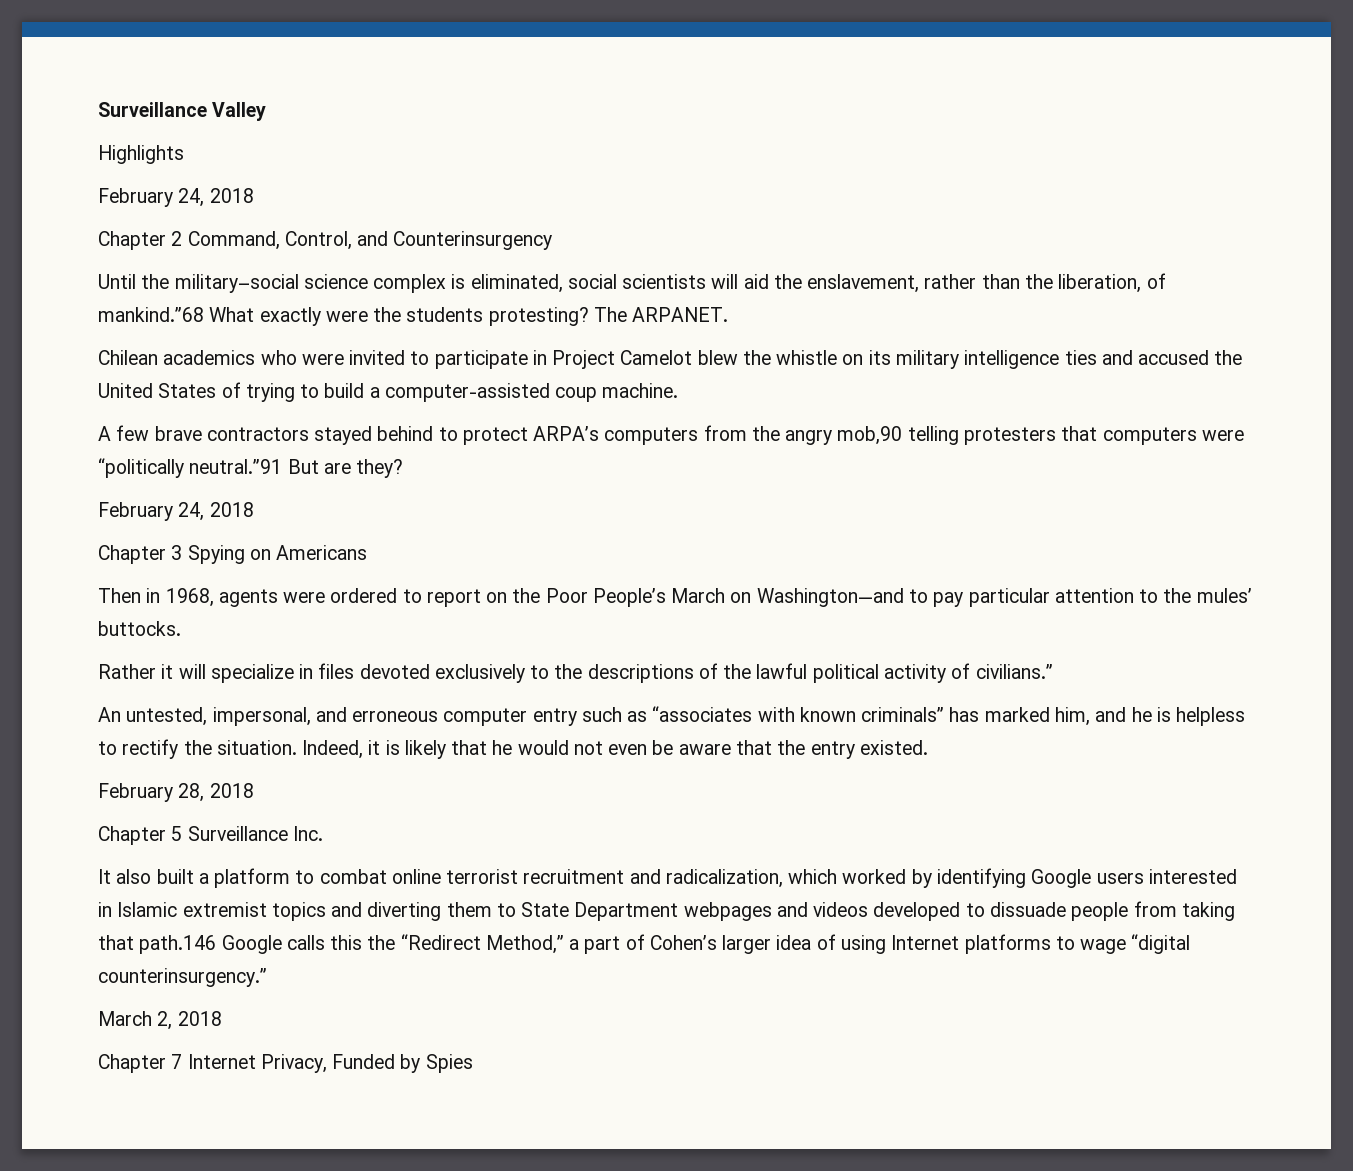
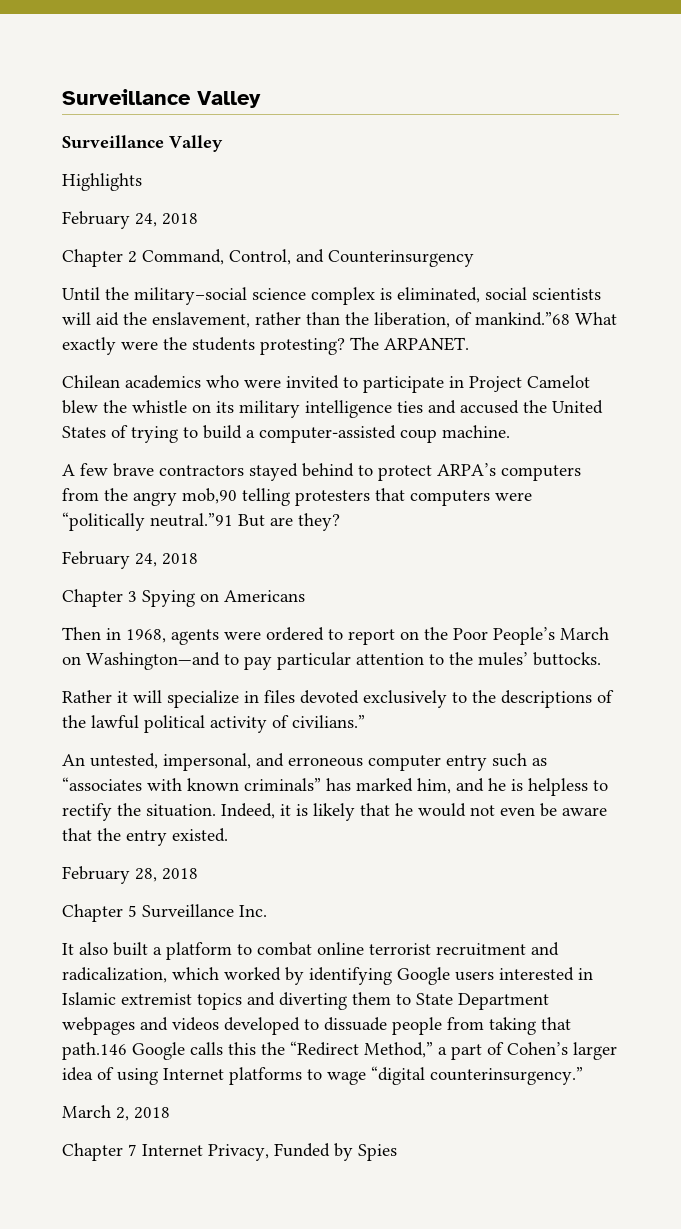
[98,102,267,121] Surveillance Valley -> [62,89,261,108] [62,135,223,152] Surveillance Valley // Surveillance Valley

